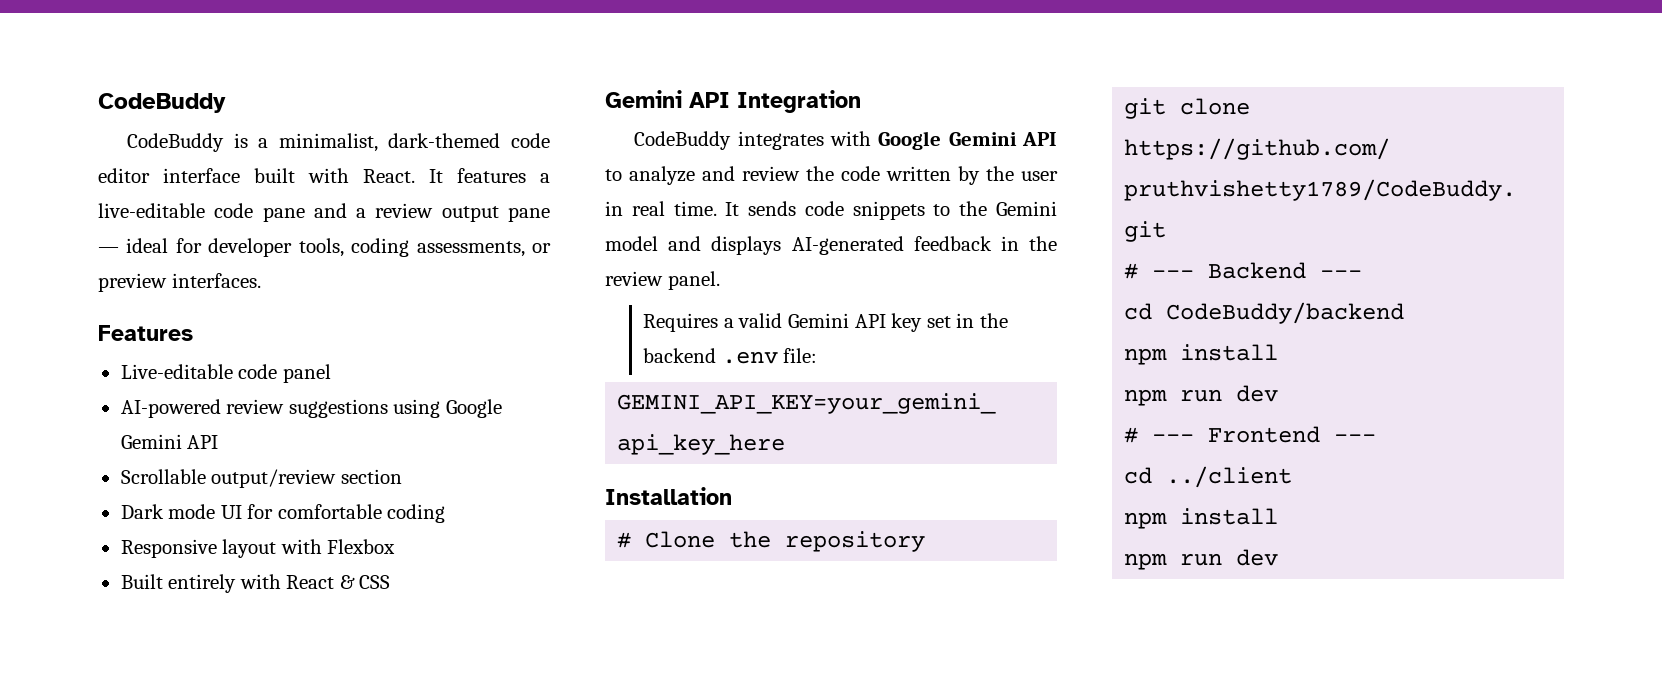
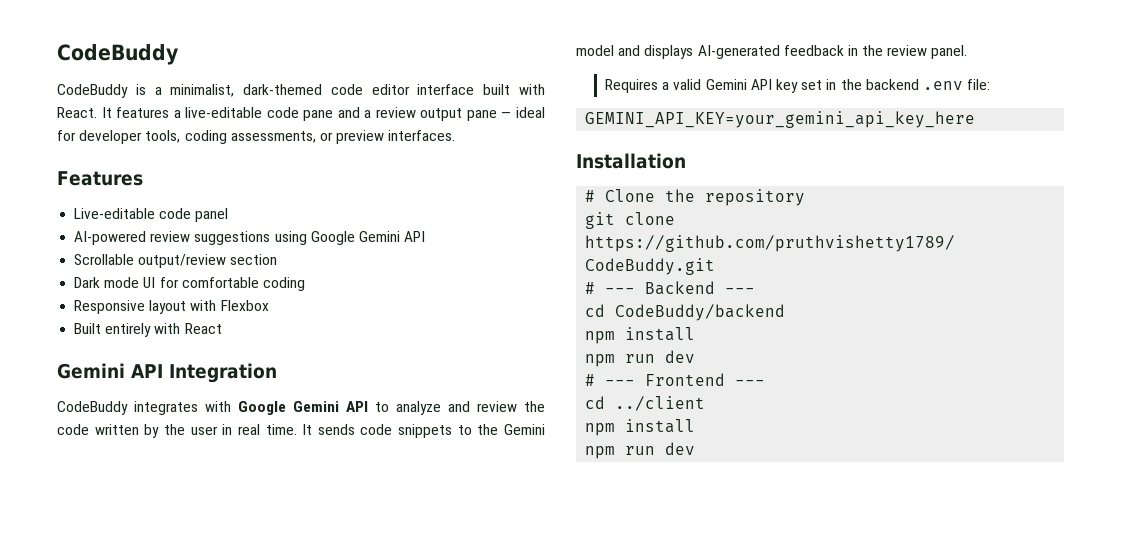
[339,575,391,589] & CSS -> (222, 328) none

